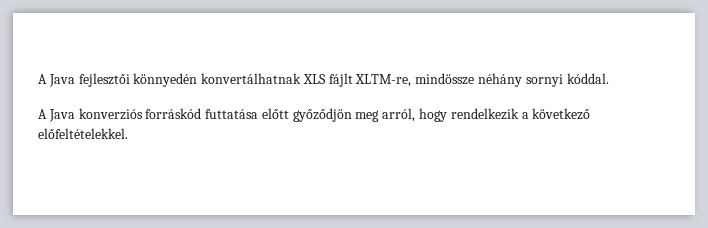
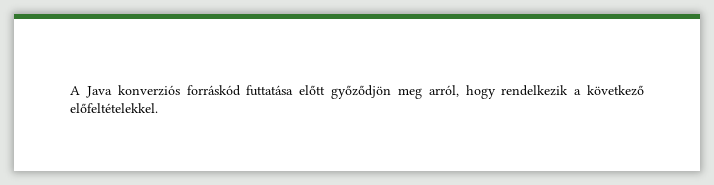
[38,73,609,87] [38,109,75,122] A Java fejlesztői könnyedén konvertálhatnak XLS fájlt XLTM-re, mindössze néhány sornyi kóddal. // A Java -> [70,86,112,98] A Java

